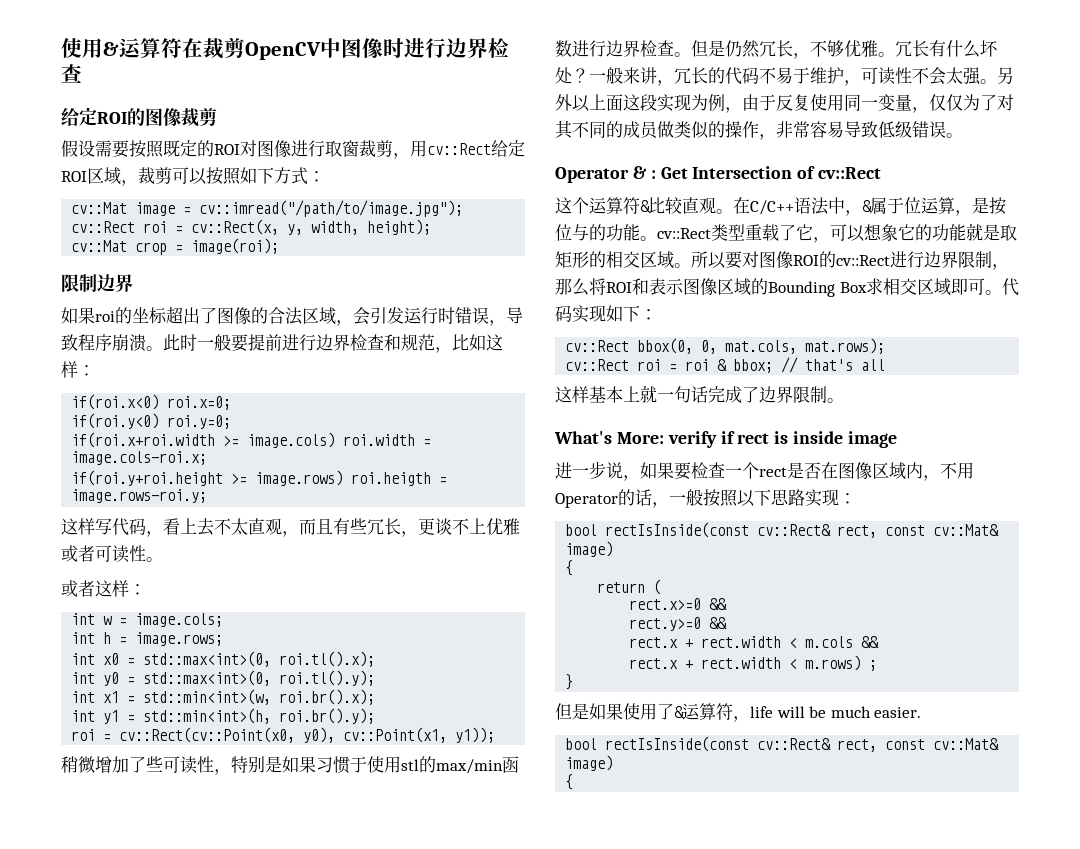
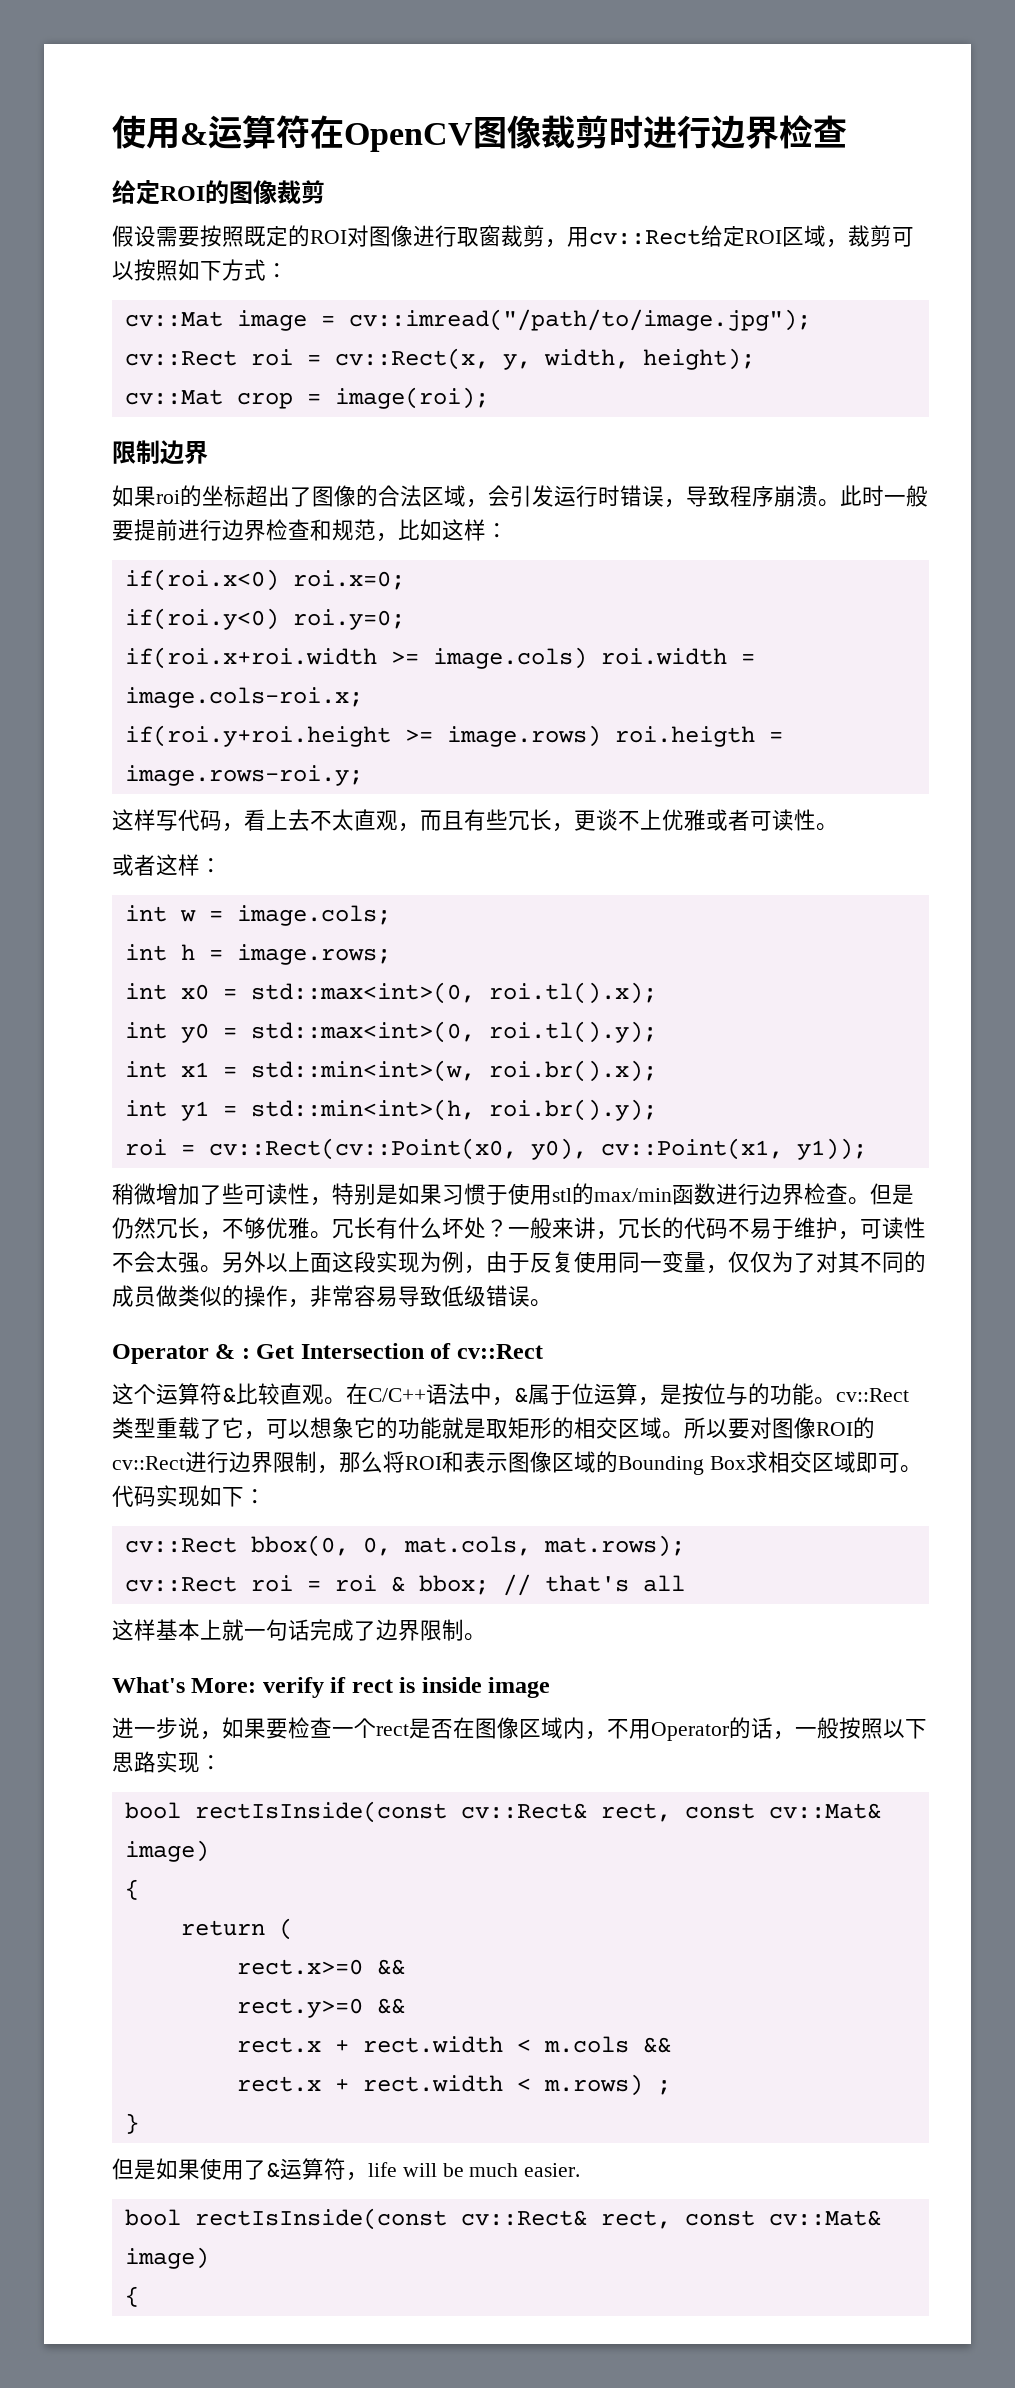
[203,38,383,60] 裁剪OpenCV中图像 -> [344,115,609,152] OpenCV图像裁剪

